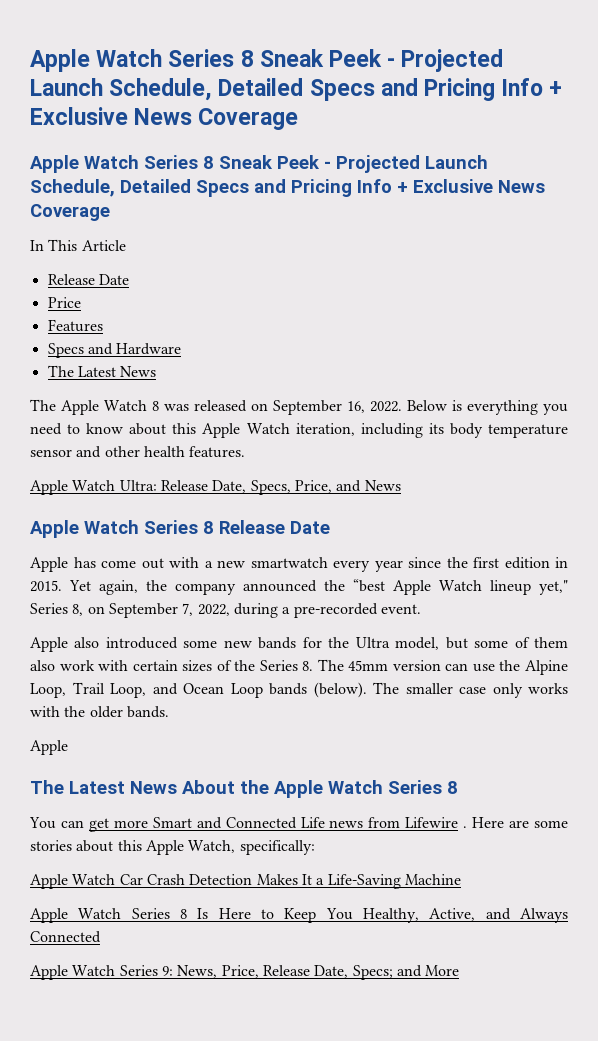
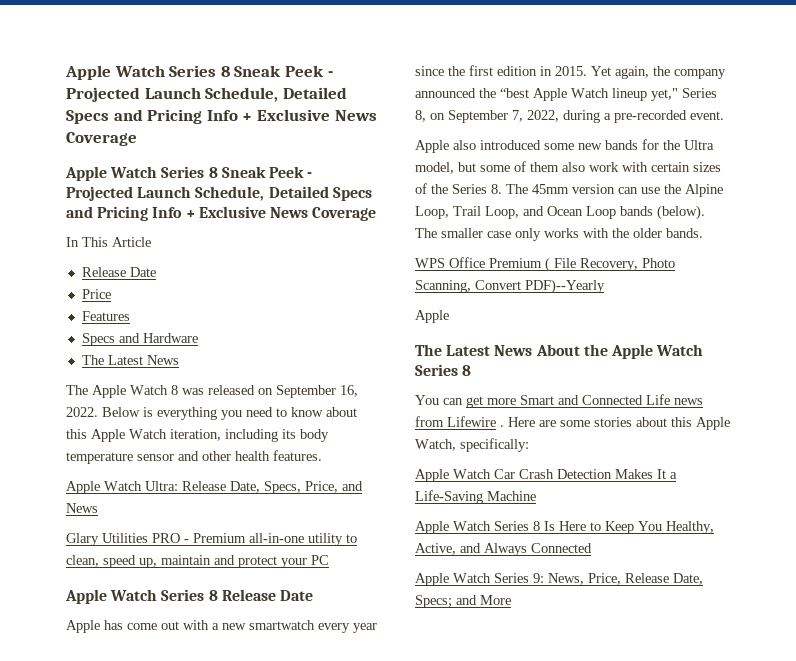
(401, 485) none -> [66,533,357,546] [66,555,329,568] // Glary Utilities PRO - Premium all-in-one utility to clean, speed up, maintain and protect your PC
(169, 712) none -> [415,257,675,272] [415,279,605,294] // WPS Office Premium ( File Recovery, Photo Scanning, Convert PDF)--Yearly

